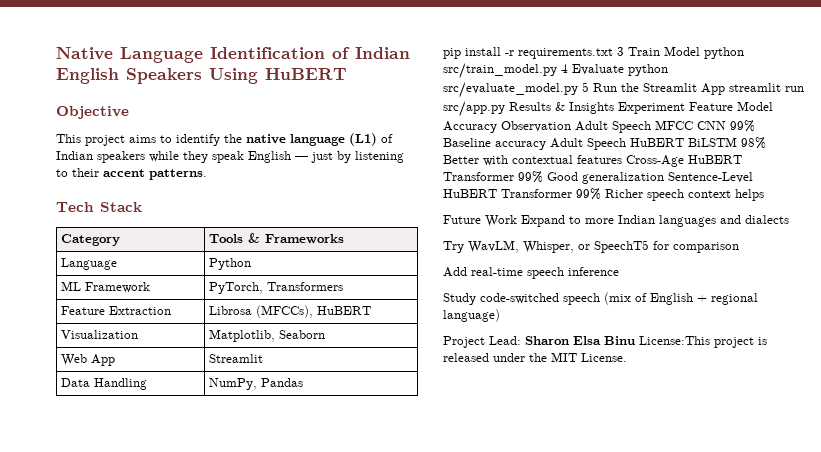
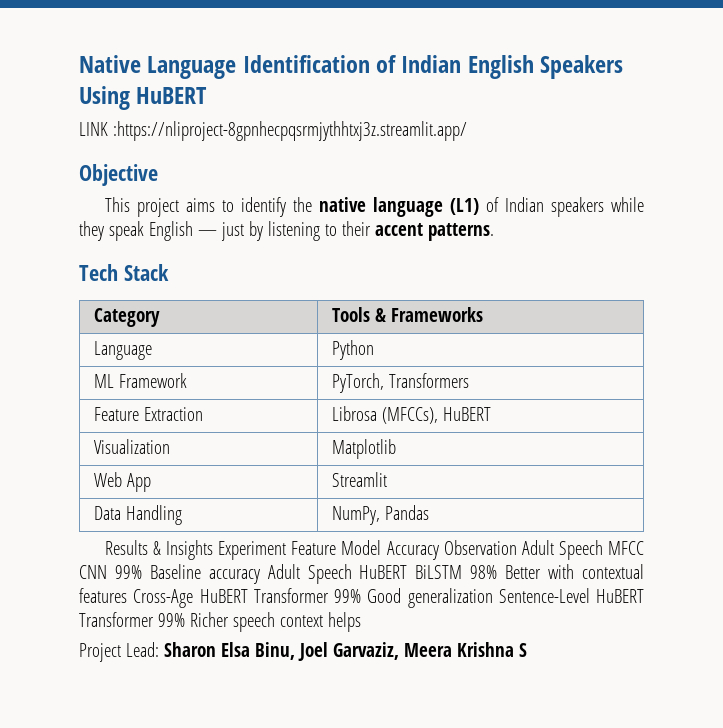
(347, 74) none -> [79,121,467,141] // LINK :https://nliproject-8gpnhecpqsrmjythhtxj3z.streamlit.app/
[209,329,326,342] Matplotlib, Seaborn -> [331,439,396,459] Matplotlib
[443,46,744,59] [443,63,668,79] [443,82,804,98] [443,101,505,117] pip install -r requirements.txt 3 Train Model python src/train_model.py 4 Evaluate python src/evaluate_model.py 5 Run the Streamlit App streamlit run src/app.py -> (429, 512) none
[443,215,789,227] [443,240,739,253] [443,267,619,279] [443,292,758,305] [443,309,500,322] [443,336,767,348] [443,352,627,362] Future Work Expand to more Indian languages and dialects // Try WavLM, Whisper, or SpeechT5 for comparison // Add real-time speech inference // Study code-switched speech (mix of English + regional language) // Project Lead: Sharon Elsa Binu License:This project is released under the MIT License. -> [79,642,527,662] Project Lead: Sharon Elsa Binu, Joel Garvaziz, Meera Krishna S

